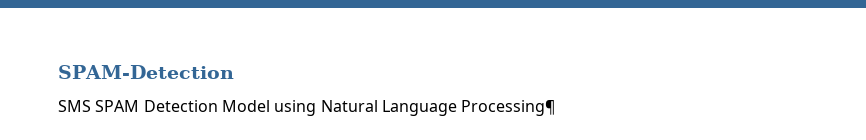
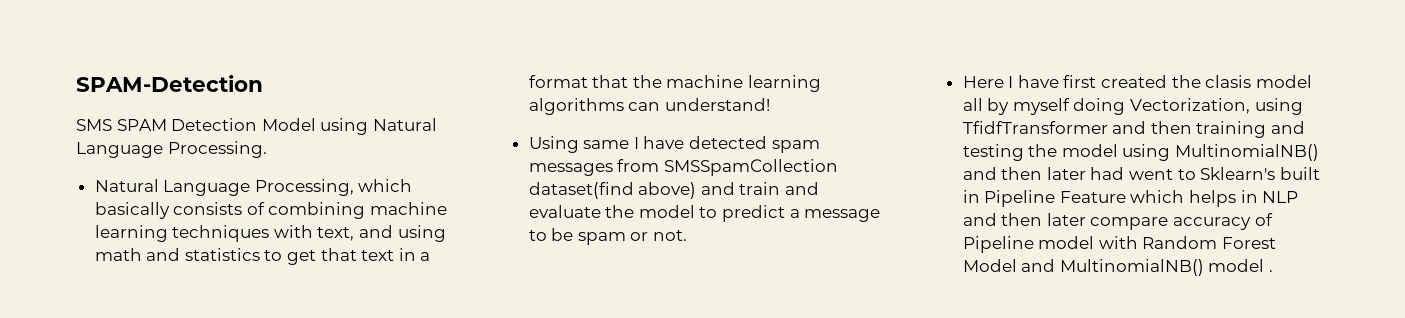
[461,100,556,116] Processing¶ -> [167,141,267,158] [94,179,413,196] [94,202,448,219] [94,225,446,242] [94,248,431,265] [528,75,822,92] [528,98,770,115] [528,136,820,153] [528,159,838,176] [528,182,820,199] [528,205,881,222] [528,228,688,245] [962,75,1312,88] [962,98,1303,115] [962,121,1306,138] [962,144,1320,161] [962,167,1320,180] [962,190,1299,207] [962,213,1273,230] [962,236,1277,253] [962,259,1274,276] Processing. // Natural Language Processing, which basically consists of combining machine learning techniques with text, and using math and statistics to get that text in a format that the machine learning algorithms can understand! // Using same I have detected spam messages from SMSSpamCollection dataset(find above) and train and evaluate the model to predict a message to be spam or not. // Here I have first created the clasis model all by myself doing Vectorization, using TfidfTransformer and then training and testing the model using MultinomialNB() and then later had went to Sklearn's built in Pipeline Feature which helps in NLP and then later compare accuracy of Pipeline model with Random Forest Model and MultinomialNB() model .

